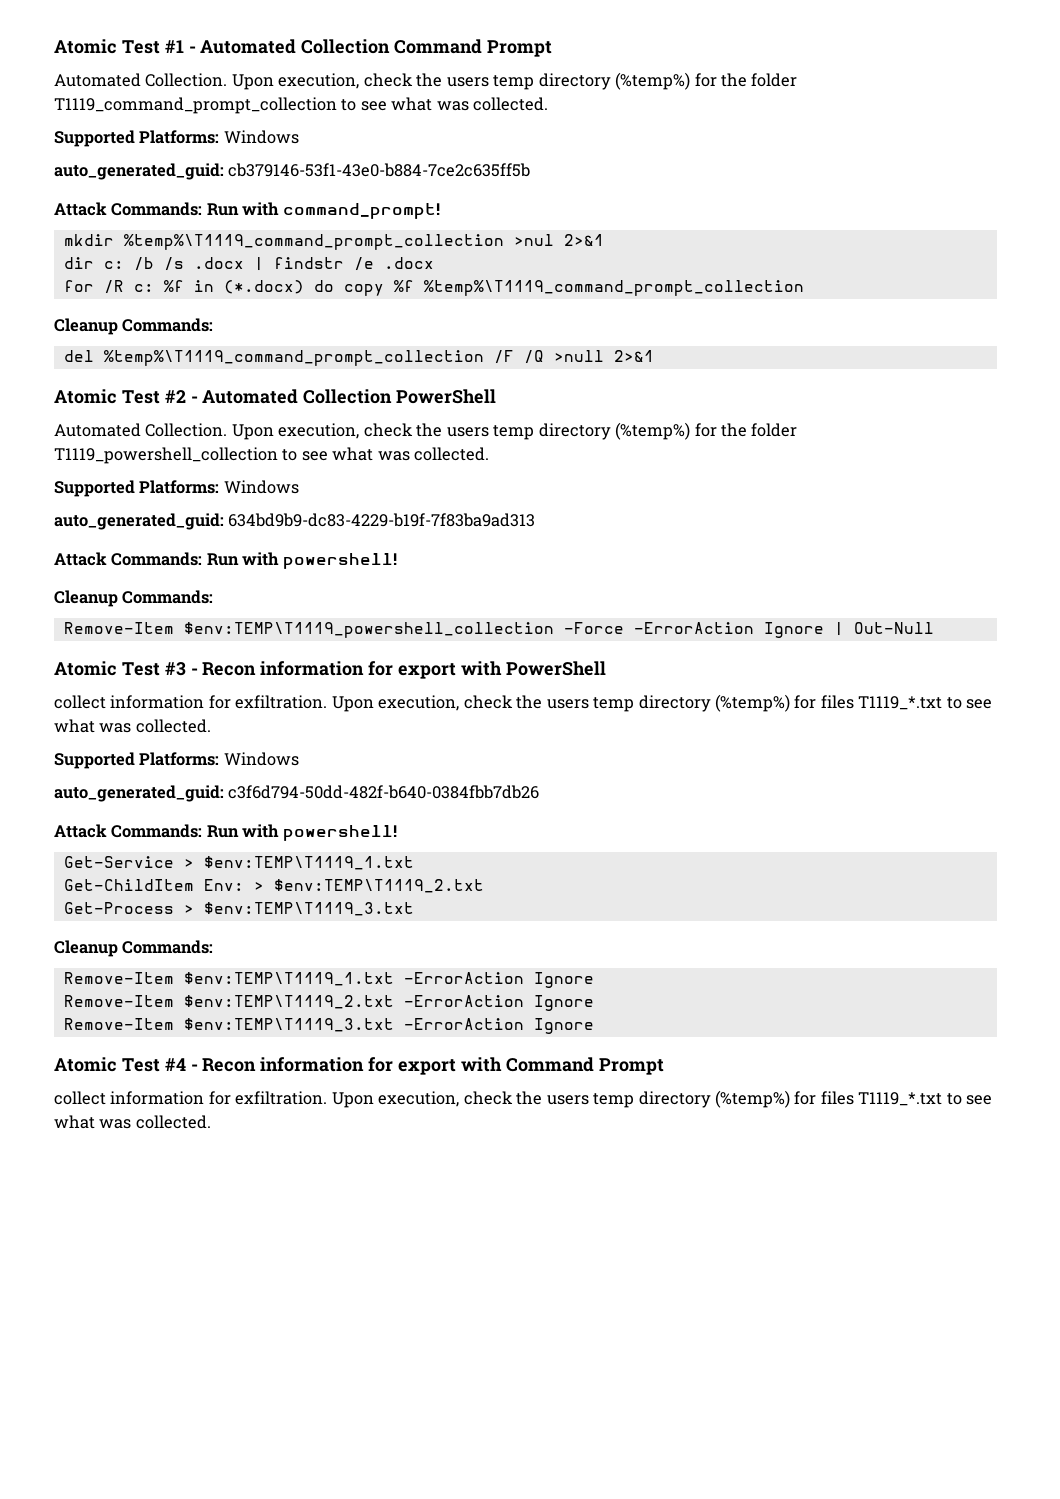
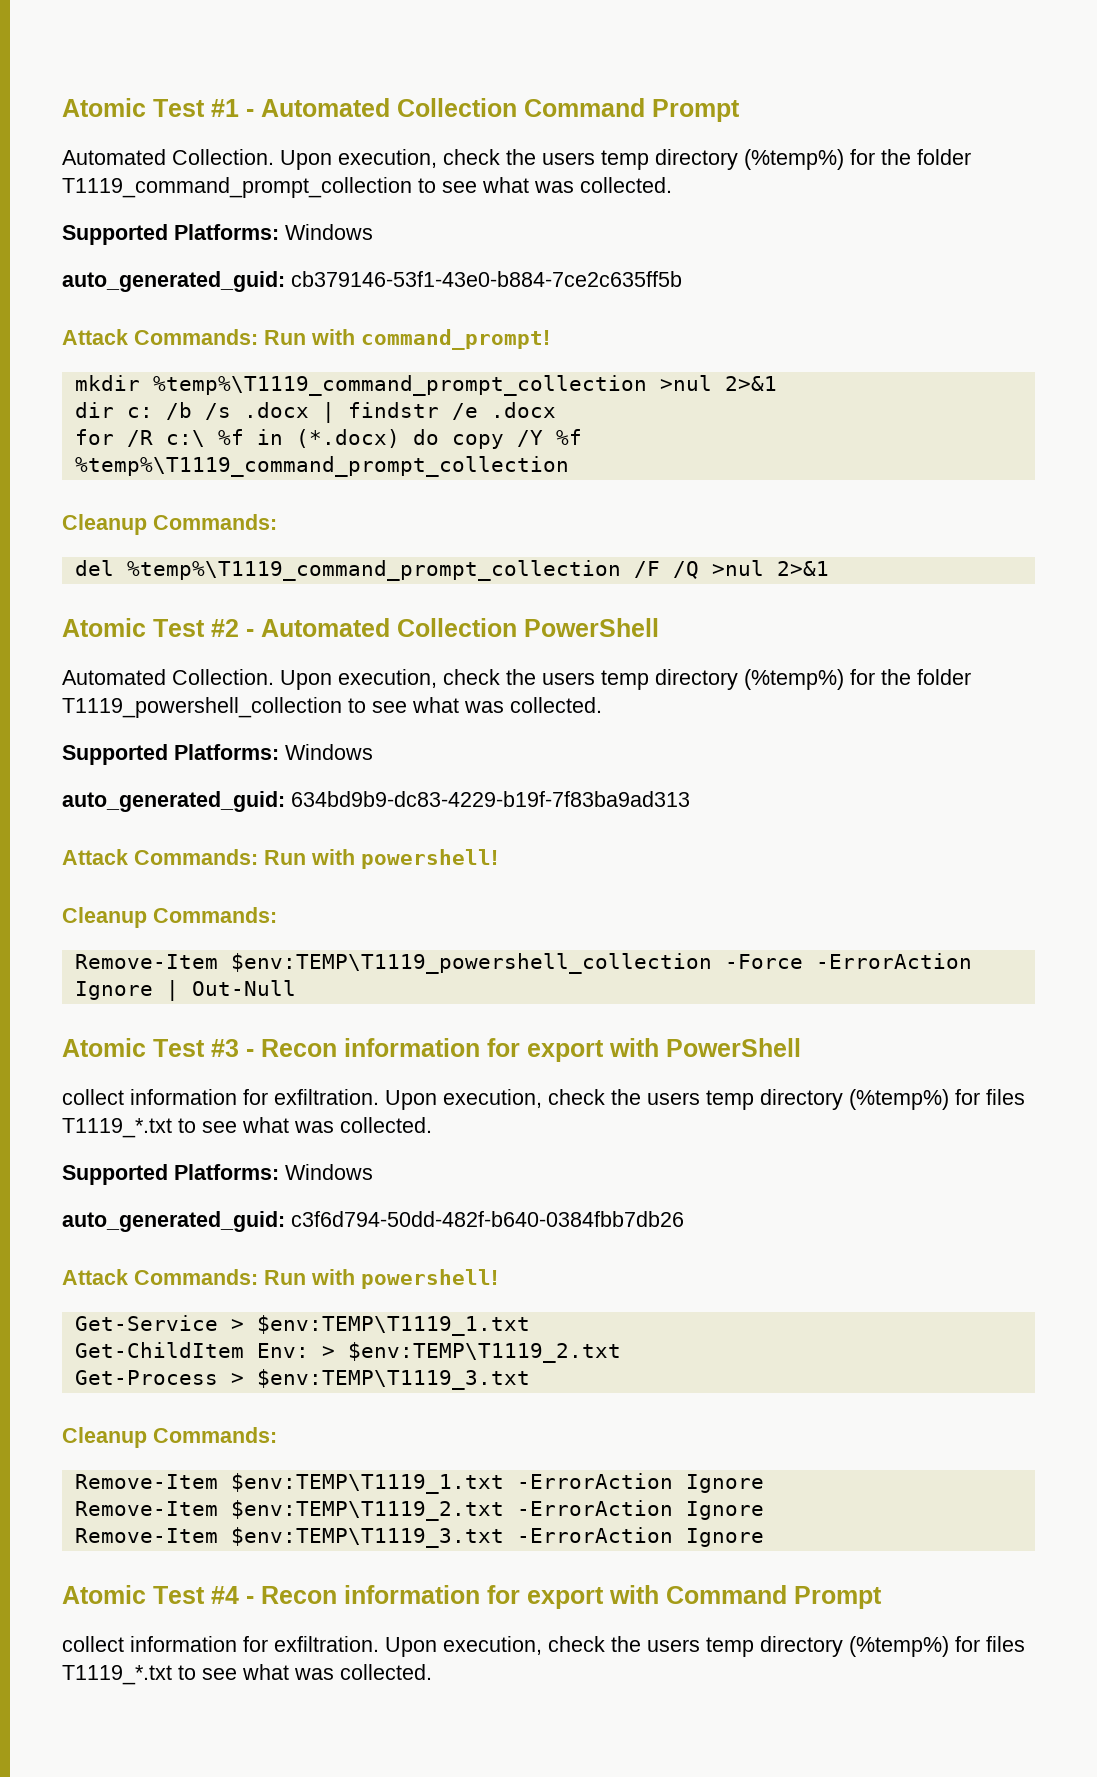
[133,284,154,292] c: -> [165,430,205,447] c:\
(384, 290) none -> [516,430,543,447] /Y
[553,350,604,362] >null -> [711,560,764,576] >nul

